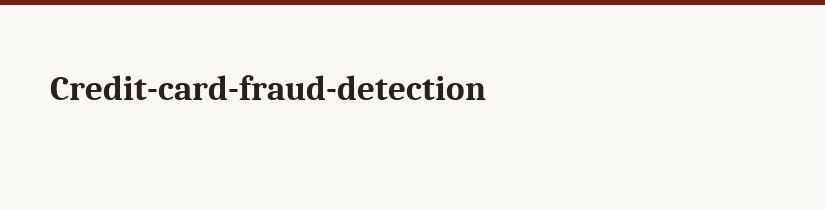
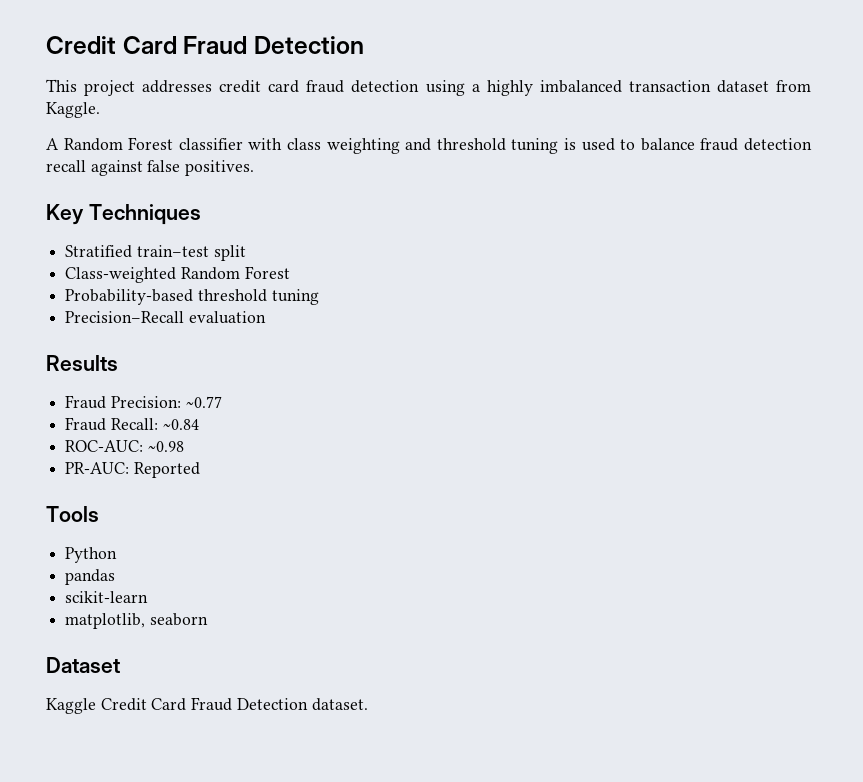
[50,75,486,100] Credit-card-fraud-detection -> [46,36,364,54] [46,79,812,96] [46,102,100,118] [46,137,813,154] [46,160,255,176] [46,204,201,225] [65,245,246,261] [65,266,290,283] [65,289,319,305] [65,311,266,324] [46,355,118,371] [65,395,222,409] [65,417,199,431] [65,440,184,452] [65,462,200,478] [46,506,99,522] [65,547,118,563] [65,569,116,585] [65,591,149,603] [65,613,208,629] [46,657,120,673] [46,697,368,714] Credit Card Fraud Detection // This project addresses credit card fraud detection using a highly imbalanced transaction dataset from Kaggle. // A Random Forest classifier with class weighting and threshold tuning is used to balance fraud detection recall against false positives. // Key Techniques // Stratified train–test split // Class-weighted Random Forest // Probability-based threshold tuning // Precision–Recall evaluation // Results // Fraud Precision: ~0.77 // Fraud Recall: ~0.84 // ROC-AUC: ~0.98 // PR-AUC: Reported // Tools // Python // pandas // scikit-learn // matplotlib, seaborn // Dataset // Kaggle Credit Card Fraud Detection dataset.

